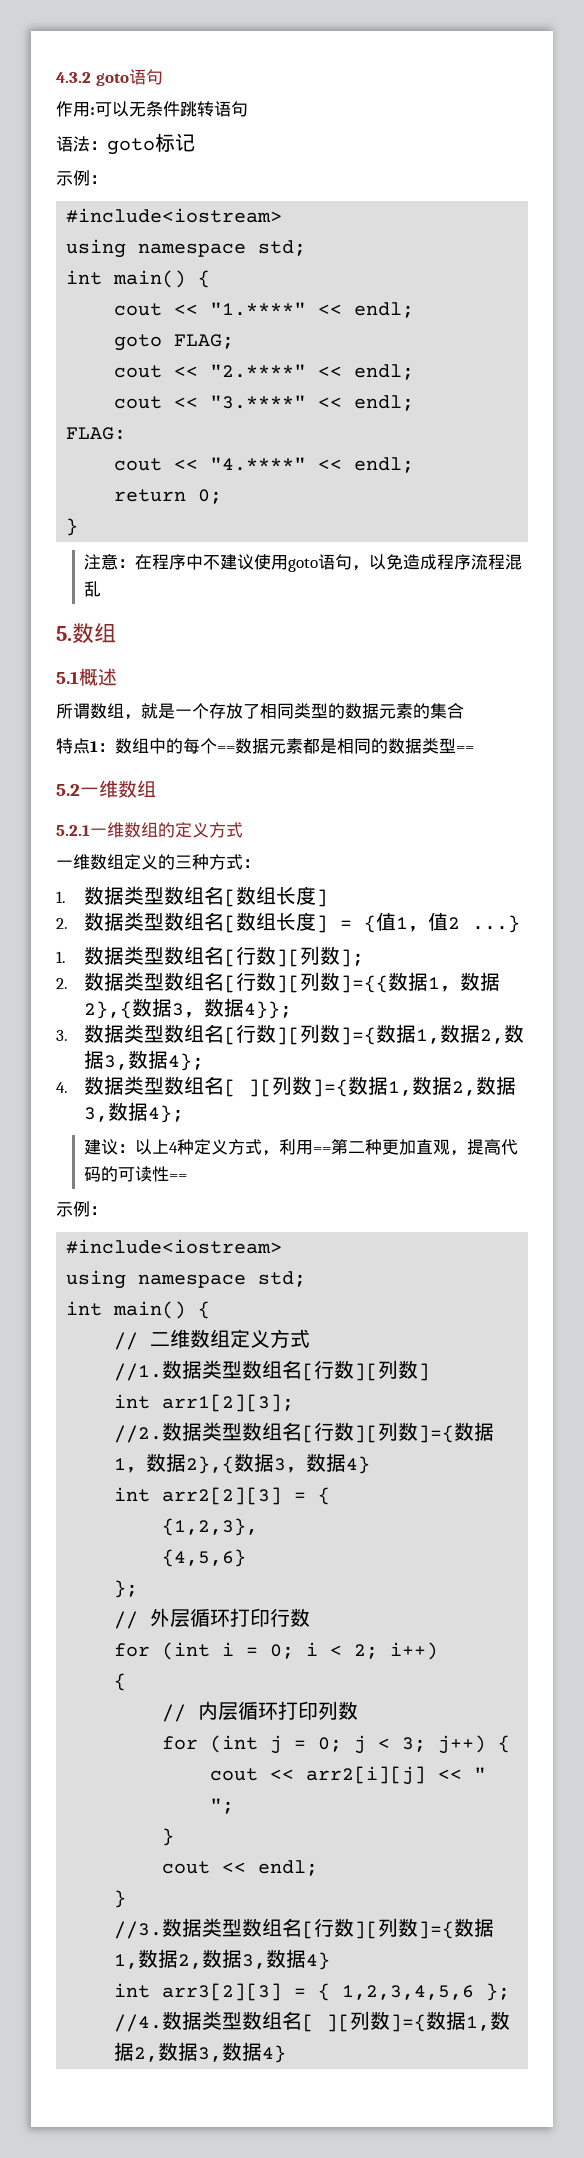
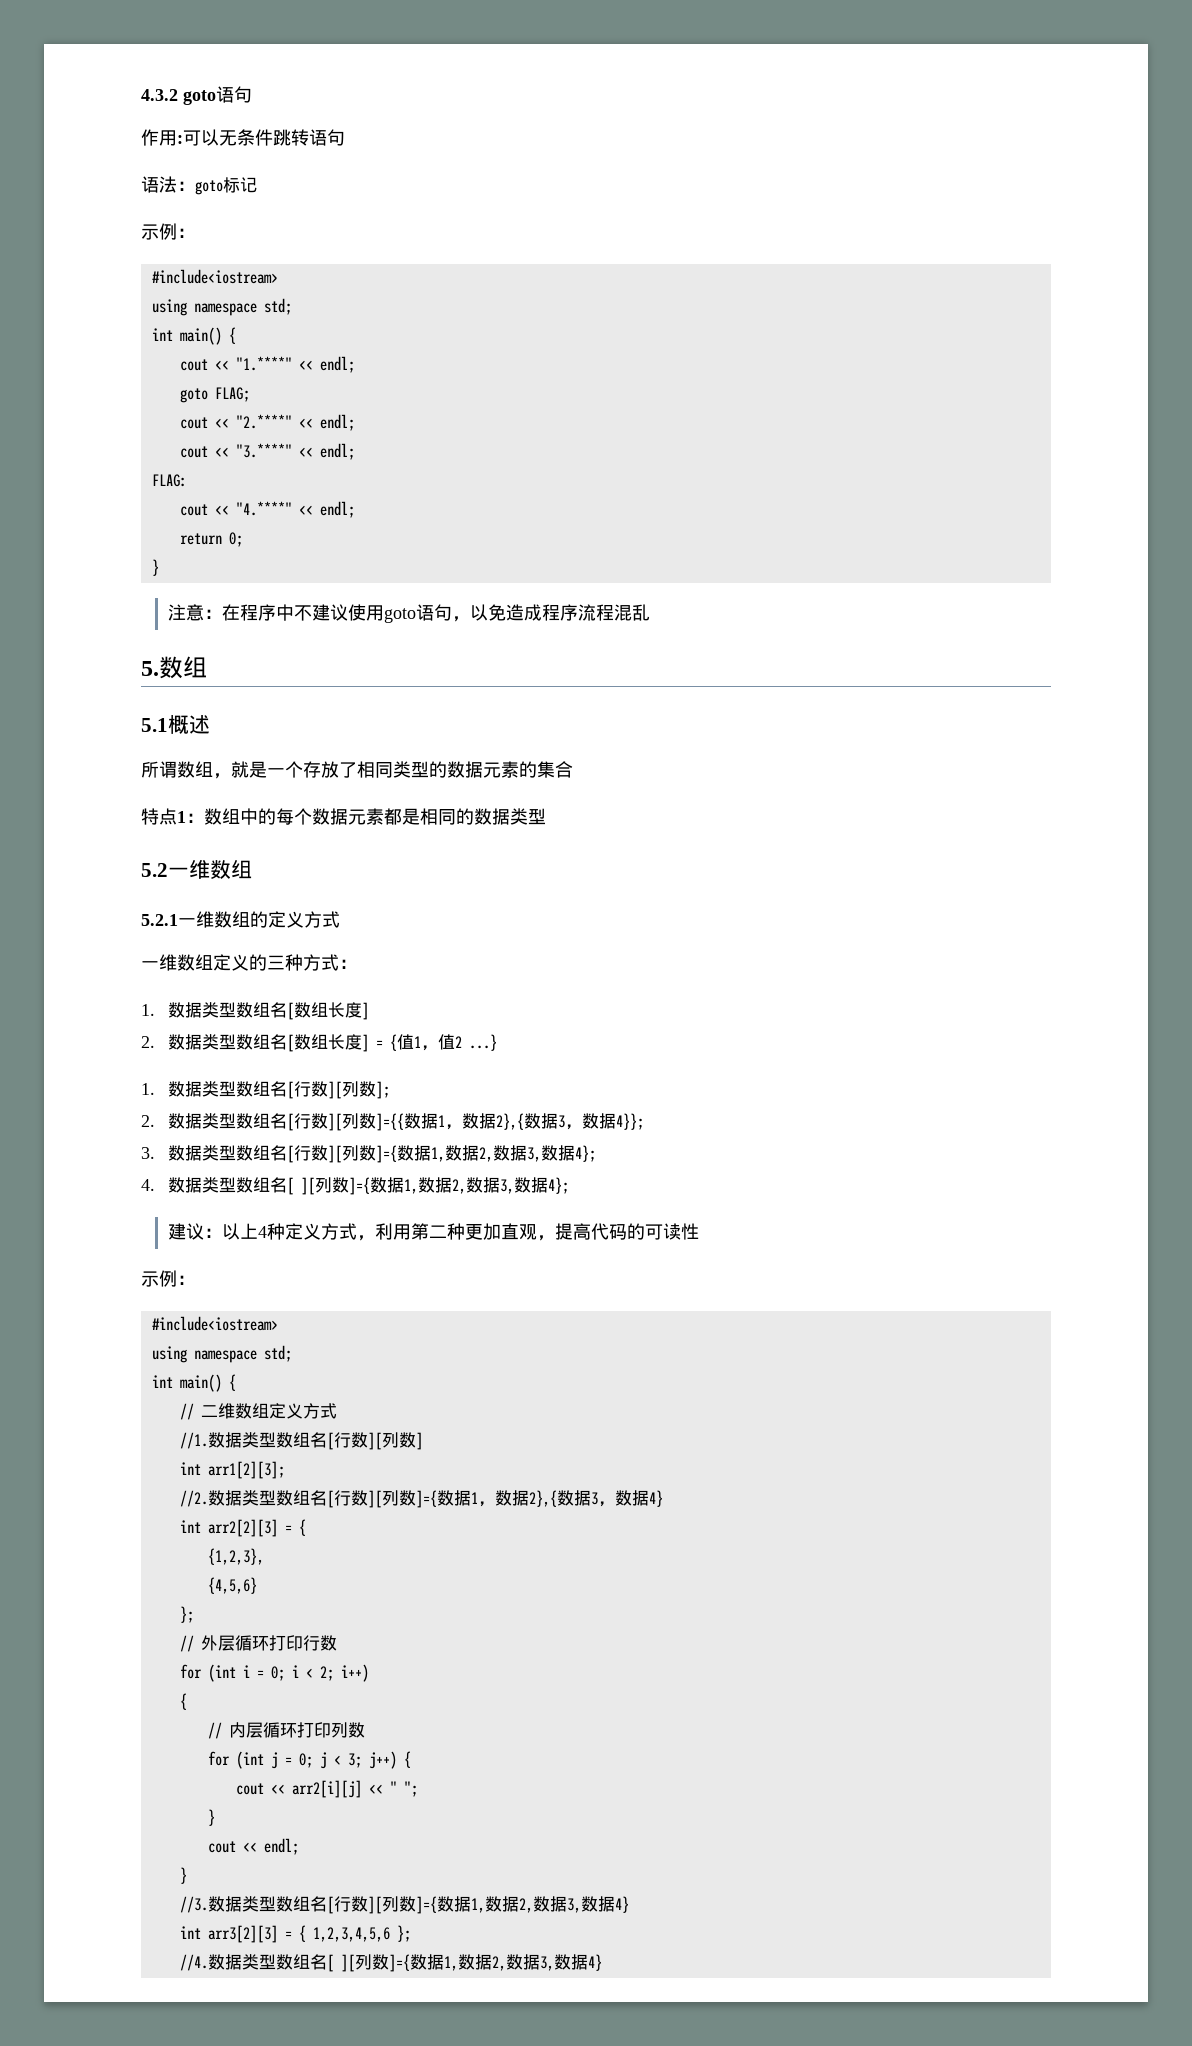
[217,746,235,752] == -> (312, 816) none
[456,746,474,752] == -> (546, 816) none
[313,1147,332,1153] == -> (411, 1232) none
[169,1174,188,1180] == -> (699, 1231) none

